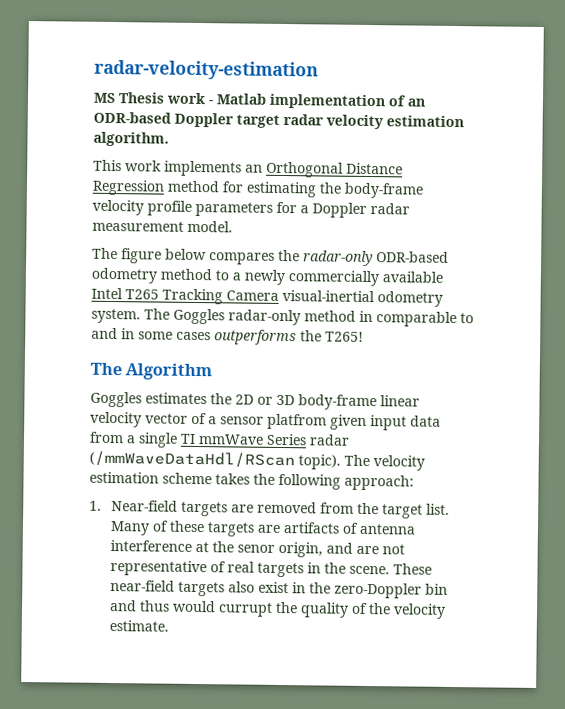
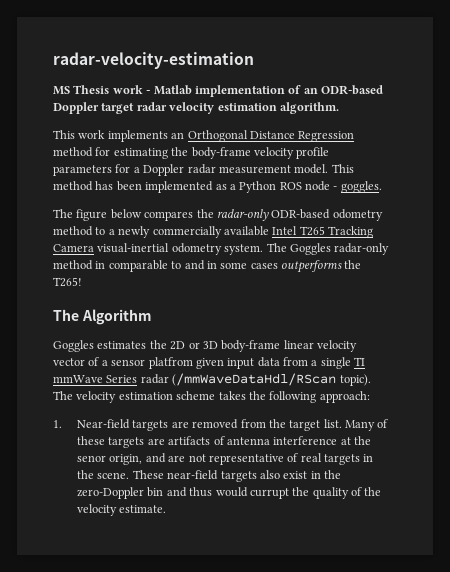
(233, 226) none -> [331,164,354,173] [53,181,382,193] This method has been implemented as a Python ROS node - goggles.

